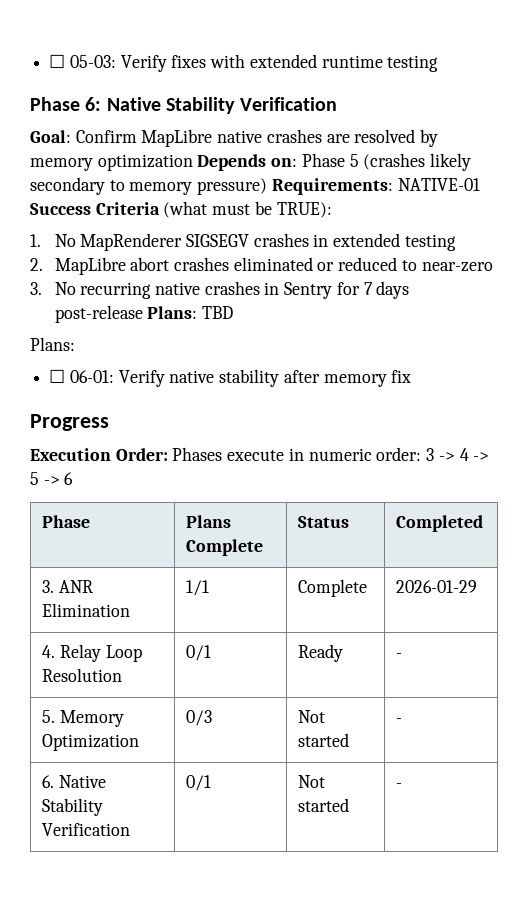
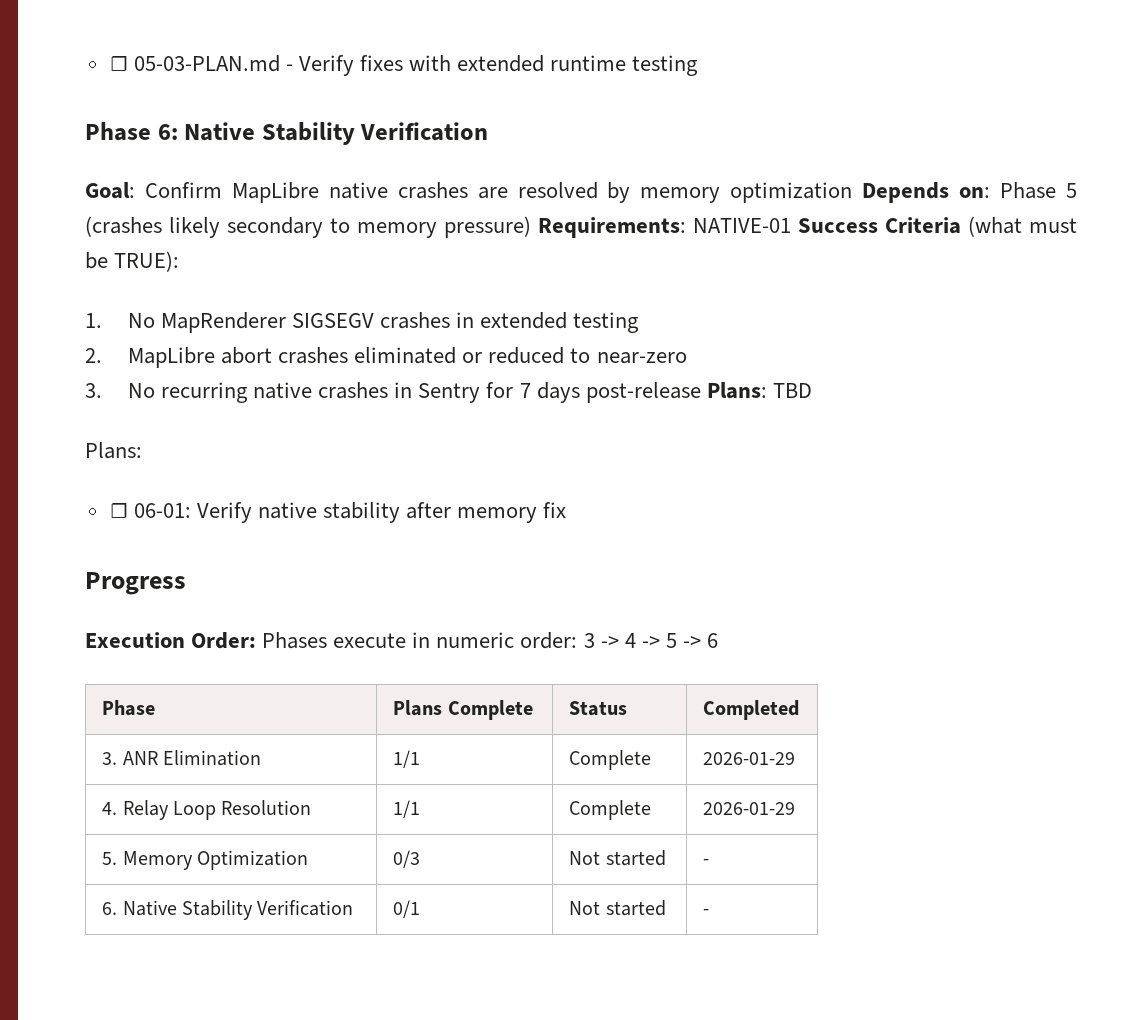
[49,54,116,68] ☐ 05-03: -> [109,55,293,72] ☐ 05-03-PLAN.md -
[186,645,212,661] [298,644,344,662] [396,653,403,658] 0/1 | Ready | - -> [393,800,421,818] [569,800,652,820] [703,802,796,815] 1/1 | Complete | 2026-01-29

